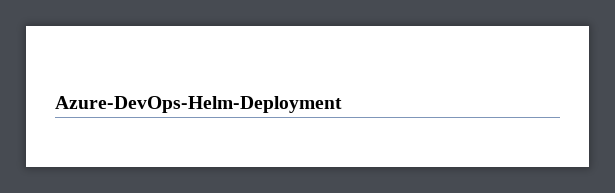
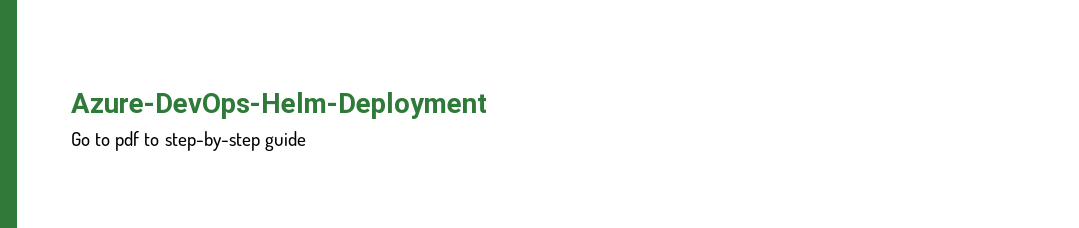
(342, 104) none -> [71,131,306,151] // Go to pdf to step-by-step guide

